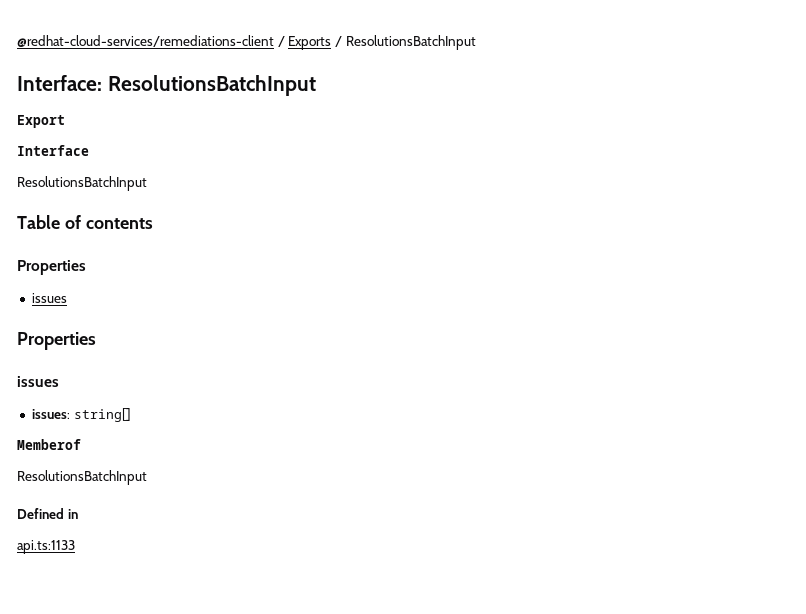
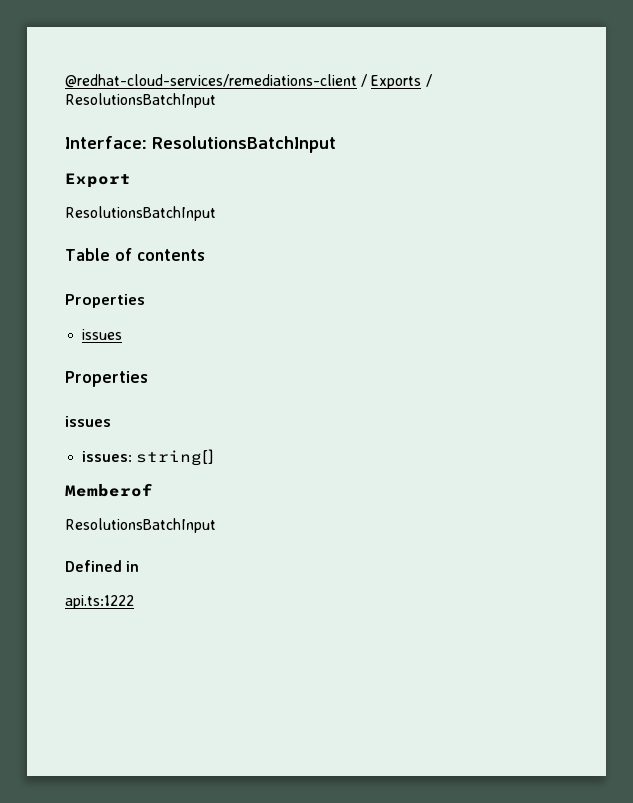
[17,145,89,156] // Interface -> (131, 180) none
[17,540,75,554] api.ts:1133 -> [65,595,134,609] api.ts:1222

